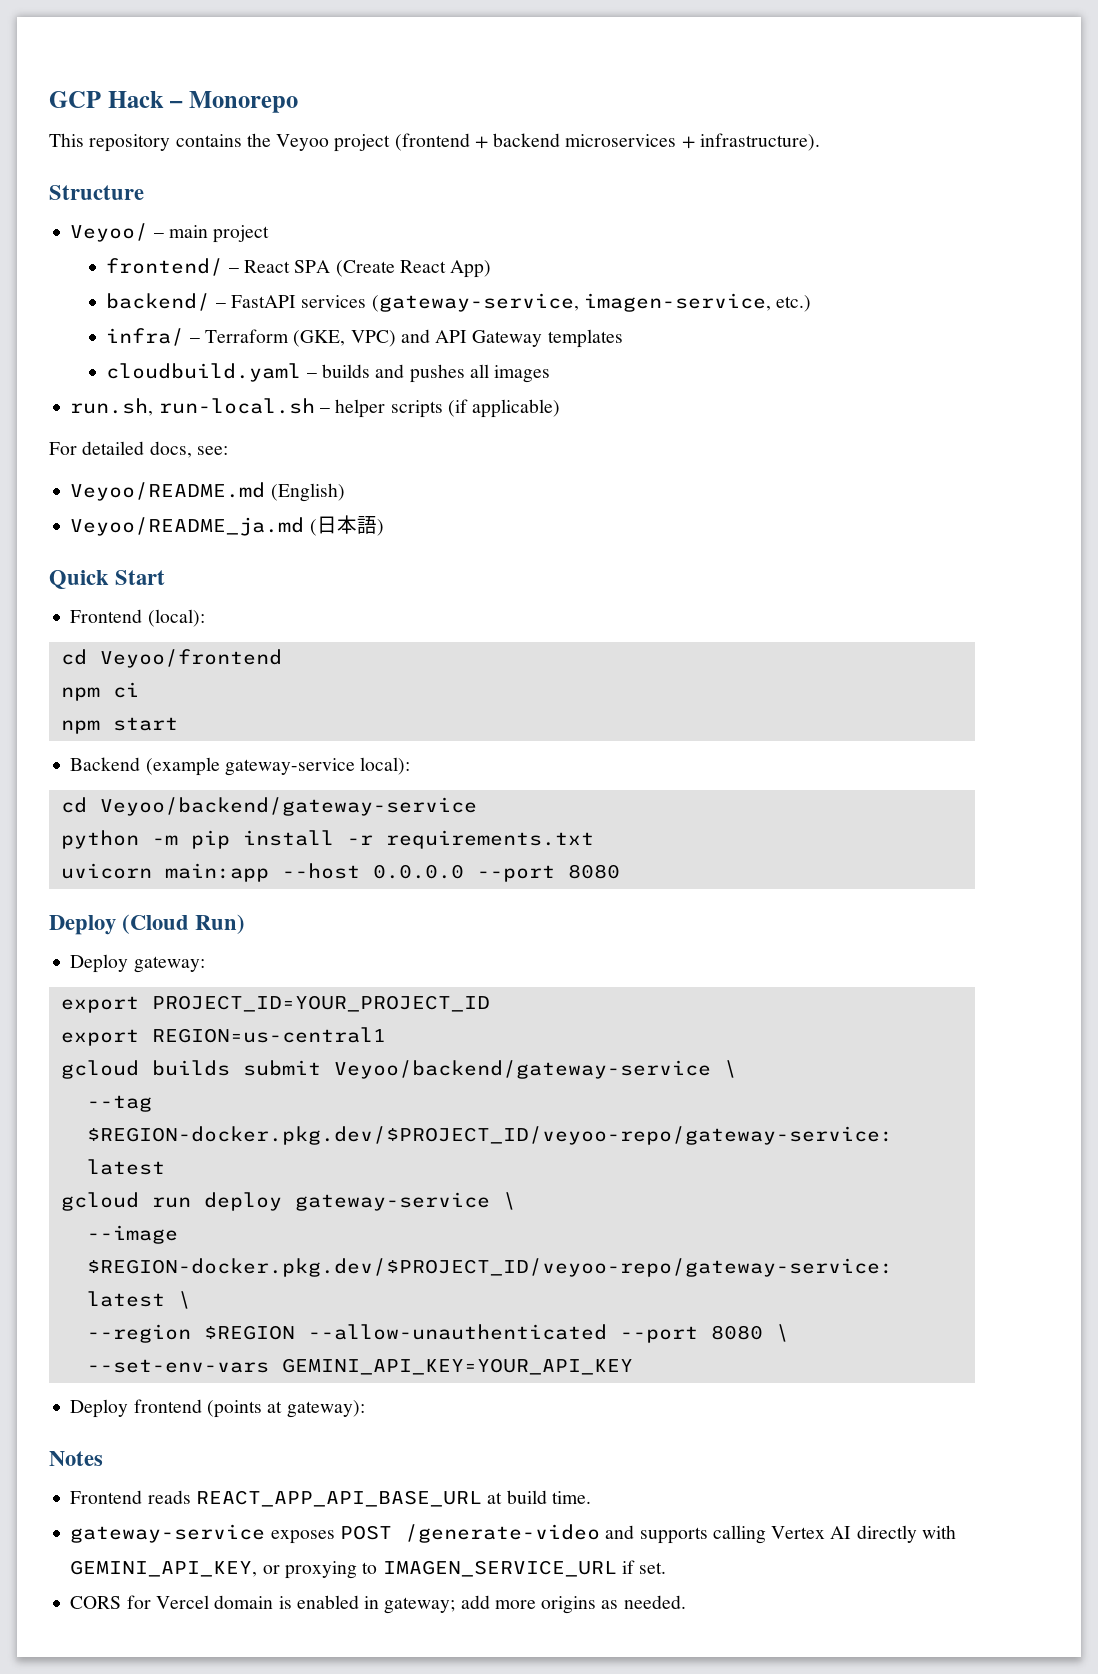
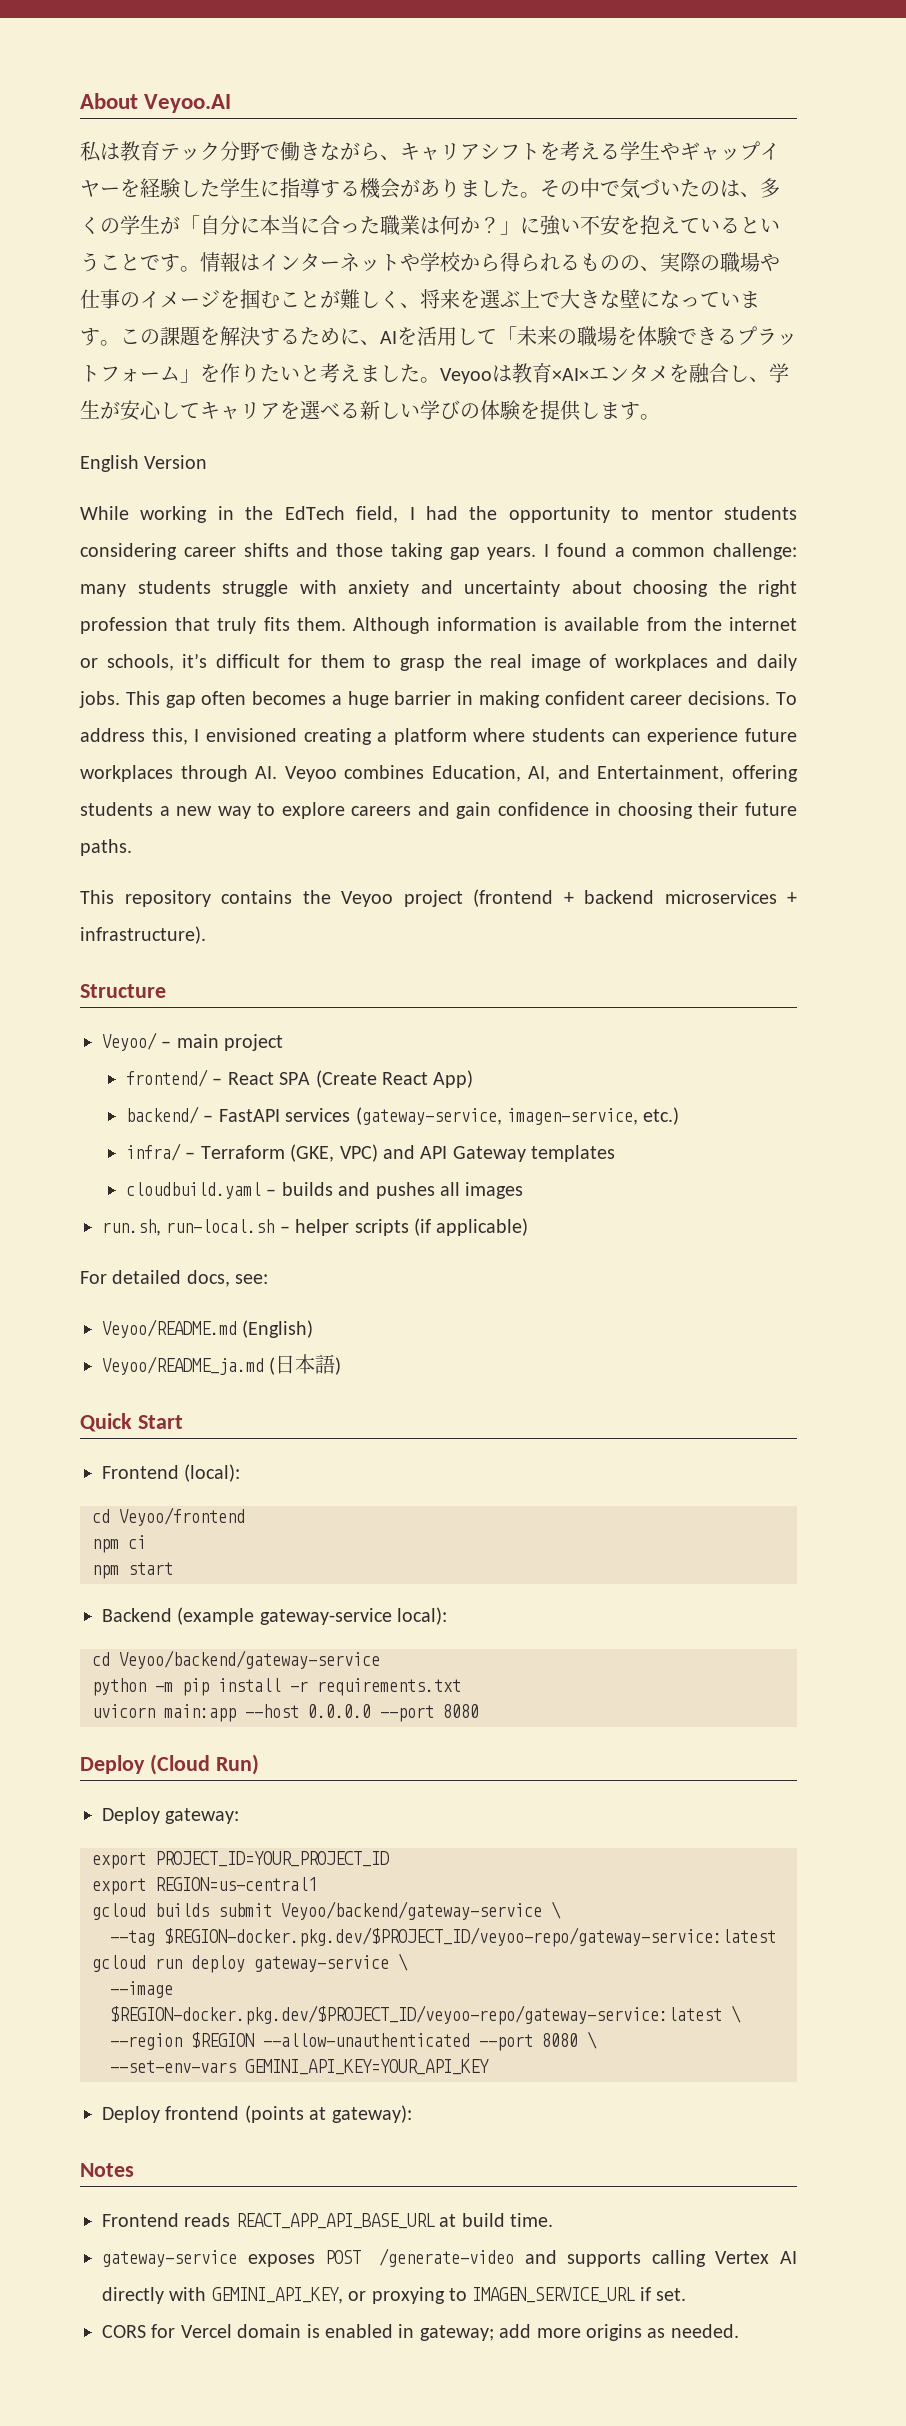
[49,91,298,113] GCP Hack – Monorepo -> [80,93,232,113] [80,141,780,162] [80,178,780,199] [80,215,780,236] [80,252,780,273] [80,289,760,309] [80,326,797,347] [80,363,789,384] [80,400,660,421] [80,455,208,472] [80,506,797,523] [80,543,797,560] [80,580,797,597] [80,617,797,634] [80,653,797,671] [79,691,797,708] [80,728,797,745] [80,765,798,782] [80,802,798,819] [80,839,132,856] About Veyoo.AI // 私は教育テック分野で働きながら、キャリアシフトを考える学生やギャップイヤーを経験した学生に指導する機会がありました。その中で気づいたのは、多くの学生が「自分に本当に合った職業は何か？」に強い不安を抱えているということです。情報はインターネットや学校から得られるものの、実際の職場や仕事のイメージを掴むことが難しく、将来を選ぶ上で大きな壁になっています。この課題を解決するために、AIを活用して「未来の職場を体験できるプラットフォーム」を作りたいと考えました。Veyooは教育×AI×エンタメを融合し、学生が安心してキャリアを選べる新しい学びの体験を提供します。 // English Version // While working in the EdTech field, I had the opportunity to mentor students considering career shifts and those taking gap years. I found a common challenge: many students struggle with anxiety and uncertainty about choosing the right profession that truly fits them. Although information is available from the internet or schools, it’s difficult for them to grasp the real image of workplaces and daily jobs. This gap often becomes a huge barrier in making confident career decisions. To address this, I envisioned creating a platform where students can experience future workplaces through AI. Veyoo combines Education, AI, and Entertainment, offering students a new way to explore careers and gain confidence in choosing their future paths.

